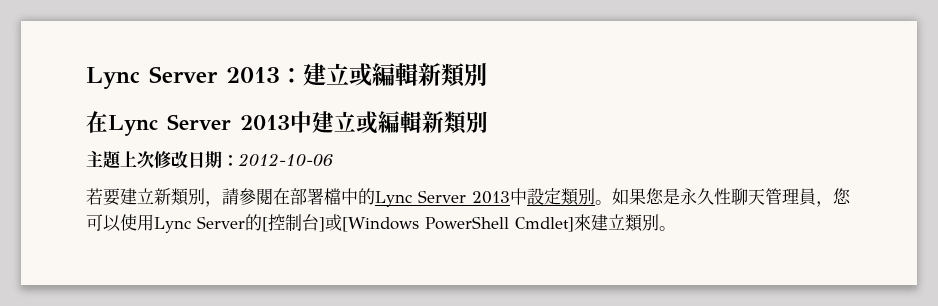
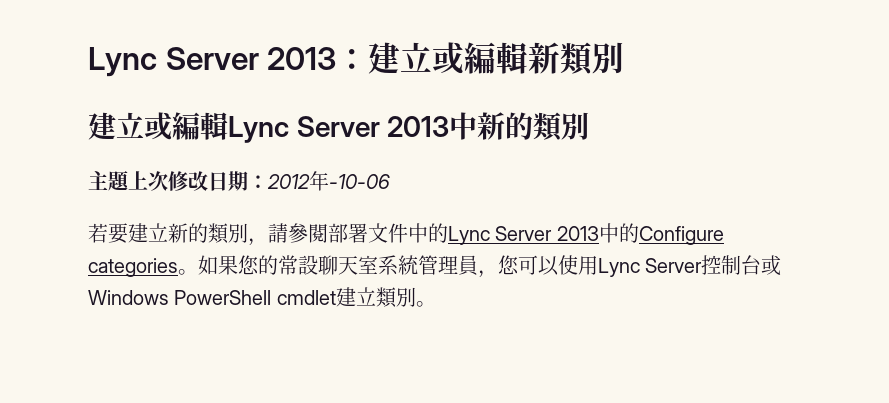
[86,111,444,136] 在Lync Server 2013中建立或編輯新 -> [88,112,534,143] 建立或編輯Lync Server 2013中新的
[238,153,333,166] 2012-10-06 -> [267,171,390,191] 2012年-10-06
(171, 196) none -> [188,223,208,243] 的
[273,188,341,205] 在部署檔 -> [328,223,408,243] 部署文件
[527,188,765,206] 設定類別。如果您是永久性聊天 -> [618,223,724,245] [88,255,418,277] 的Configure categories。如果您的常設聊天室系統
[245,214,591,232] 的[控制台]或[Windows PowerShell Cmdlet]來 -> [701,255,782,276] [88,290,336,305] 控制台或Windows PowerShell cmdlet

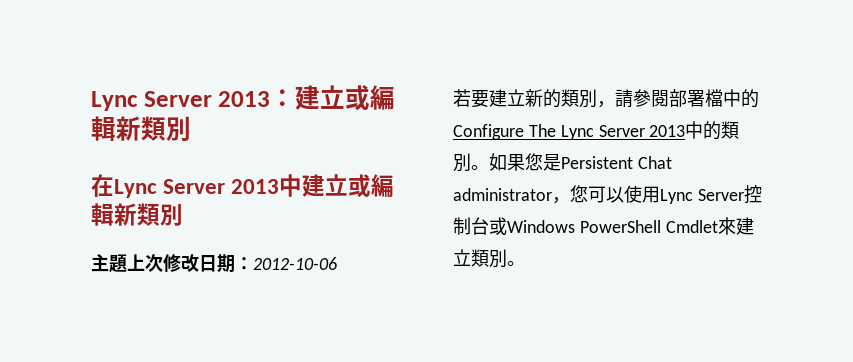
[88,112,534,143] 建立或編輯Lync Server 2013中新的 -> [91,174,395,198] [91,203,137,226] 在Lync Server 2013中建立或編輯新
[267,171,390,191] 2012年-10-06 -> [253,257,337,270] 2012-10-06
[368,223,448,243] 文件中的 -> [705,89,759,108] [453,124,556,140] 檔中的Configure The
[638,226,724,245] [88,255,478,277] Configure categories。如果您的常設聊天室系統管理員 -> [721,121,740,139] [453,153,672,172] [453,188,552,201] 類別。如果您是Persistent Chat administrator
[276,290,336,305] cmdlet -> [665,217,736,235] Cmdlet來

